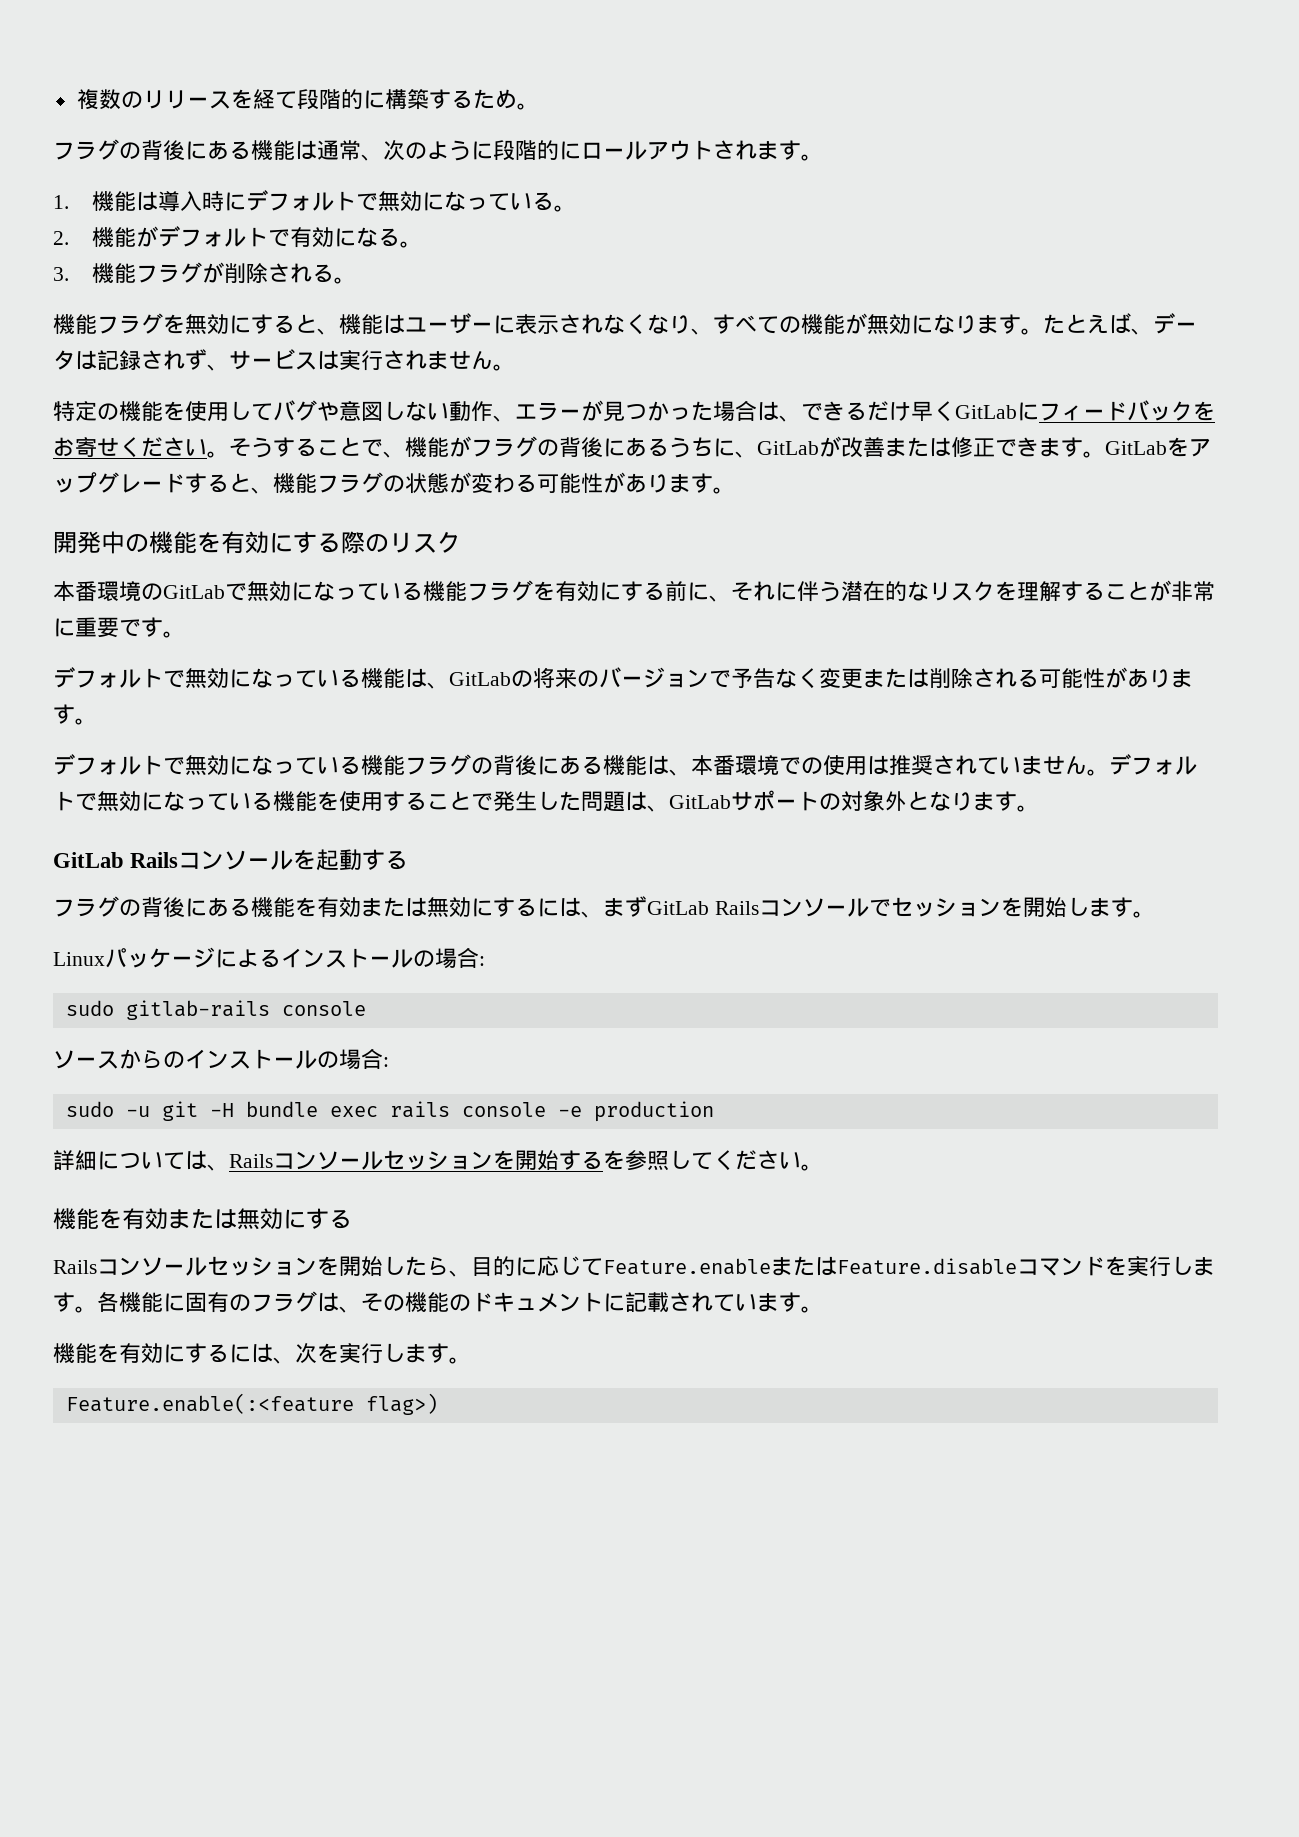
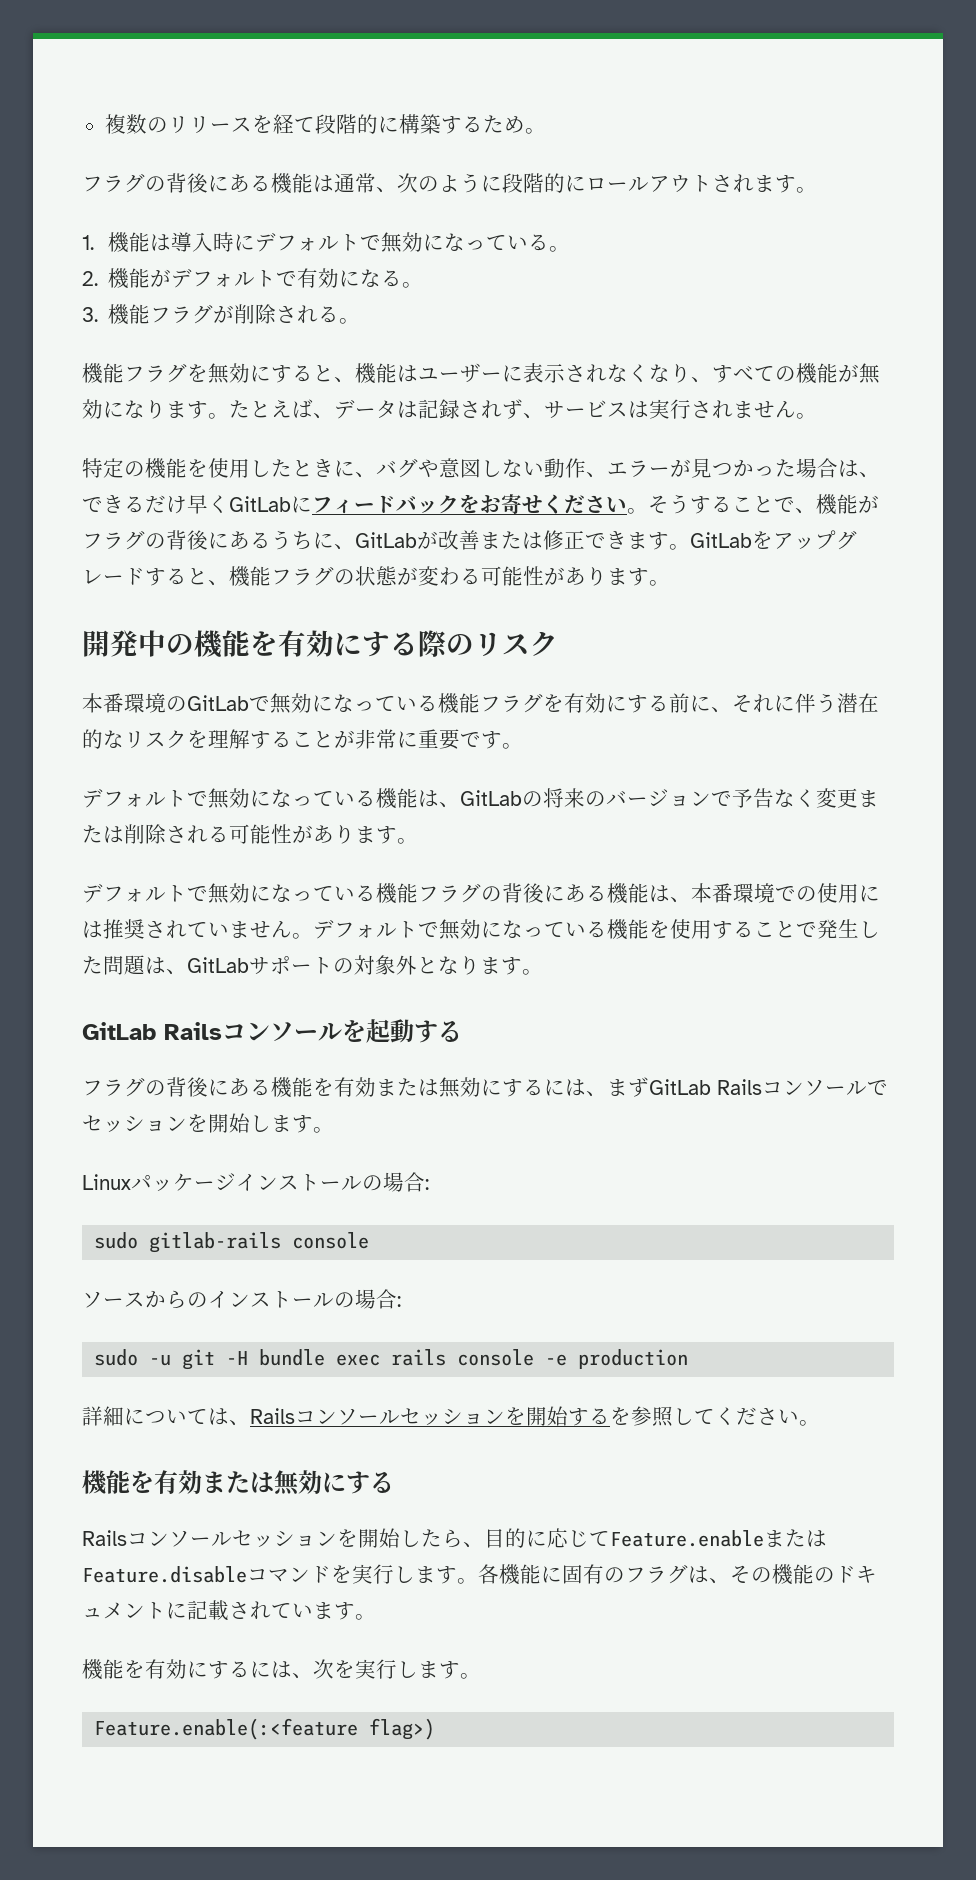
[251,403,273,421] て -> [271,459,376,478] たときに、
(867, 765) none -> [859,885,880,902] に
[215,949,281,968] による -> (236, 1181) none

